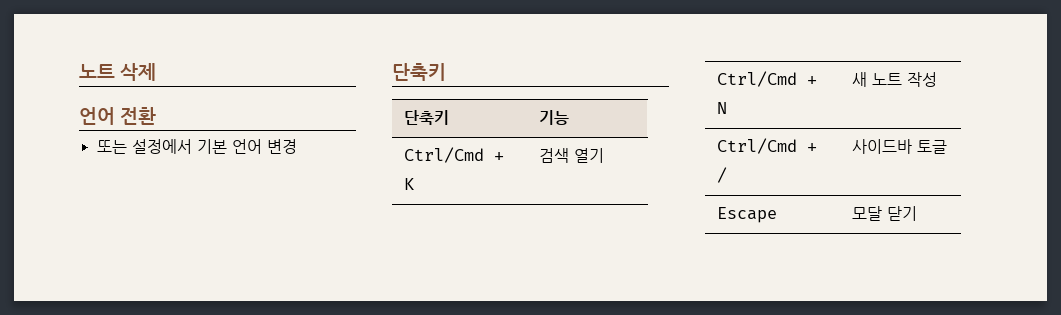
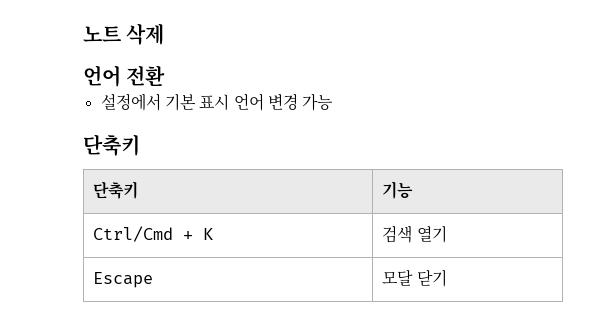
[96,140,127,154] 또는 -> (166, 75) none
(227, 146) none -> [199,94,230,110] 표시
(297, 146) none -> [302,93,334,111] 가능
[716,71,817,87] [716,102,727,114] [851,72,937,87] [716,138,817,154] [716,167,727,183] [851,139,947,154] // Ctrl/Cmd + N | 새 노트 작성 // Ctrl/Cmd + / | 사이드바 토글 -> (447, 234) none

